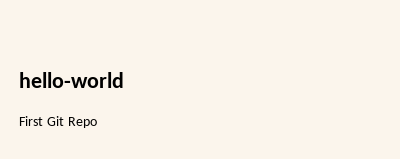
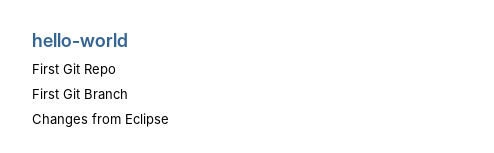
(97, 122) none -> [32,88,128,100] [32,113,169,127] // First Git Branch // Changes from Eclipse

